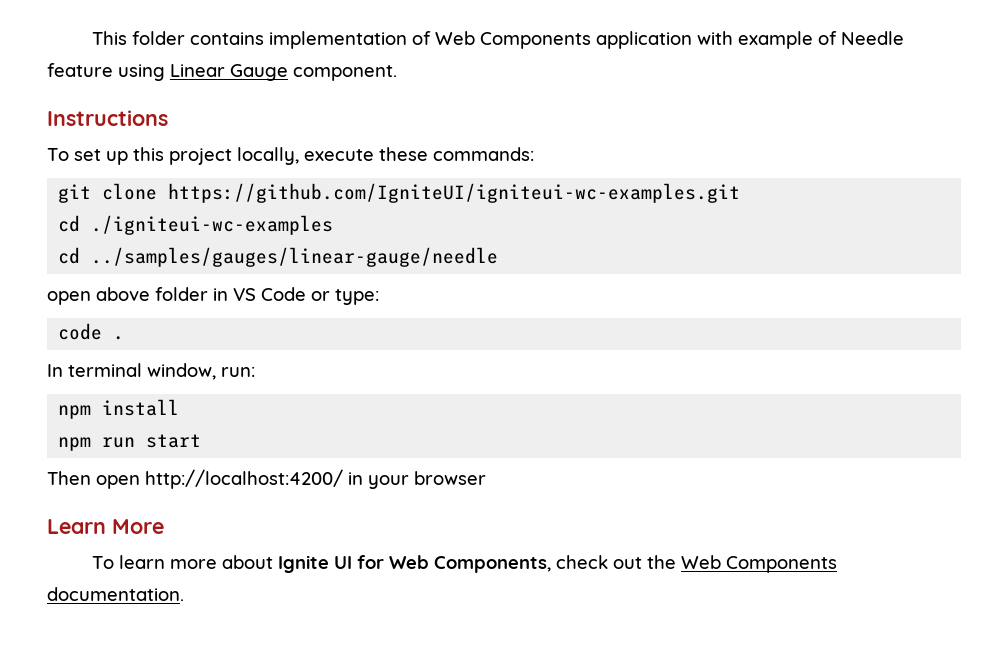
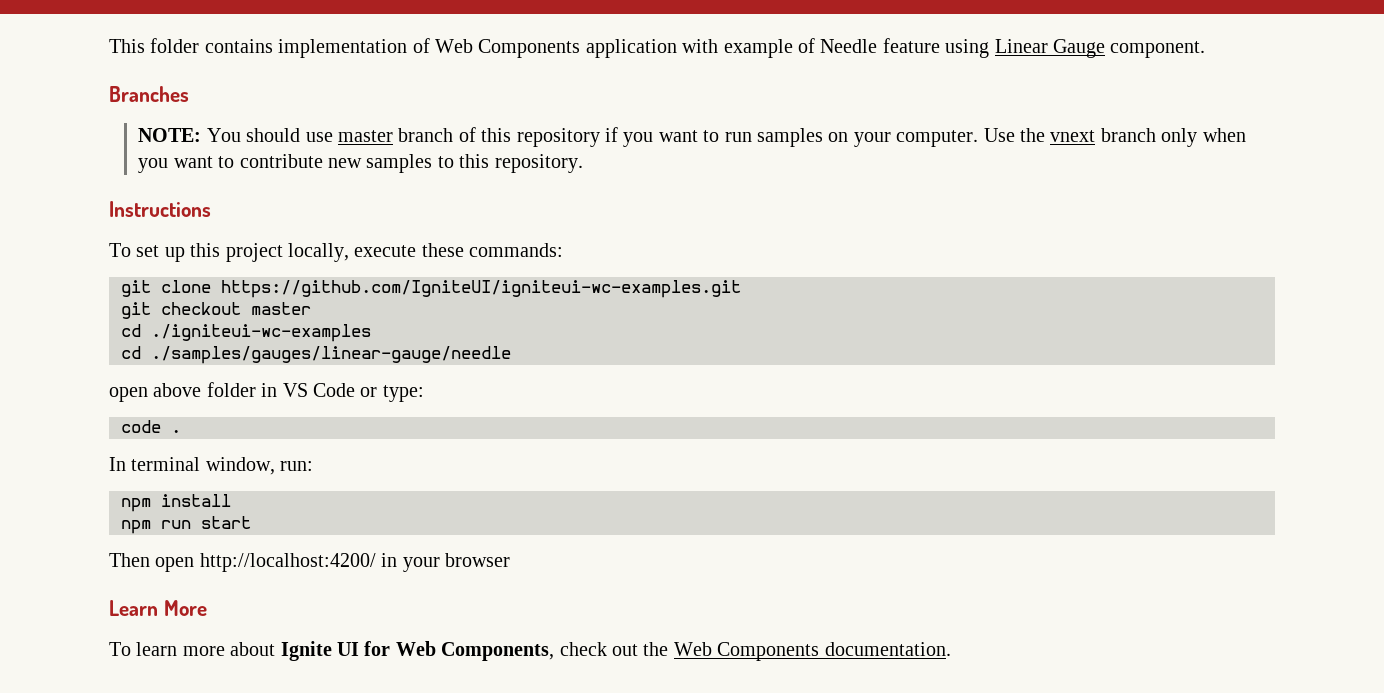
(397, 73) none -> [109,86,189,102] [138,127,1246,147] [138,154,583,173] // Branches // NOTE: You should use master branch of this repository if you want to run samples on your computer. Use the vnext branch only when you want to contribute new samples to this repository.
(741, 193) none -> [121,302,311,319] // git checkout master
[91,247,499,267] ../samples/gauges/linear-gauge/needle -> [151,346,511,364] ./samples/gauges/linear-gauge/needle

